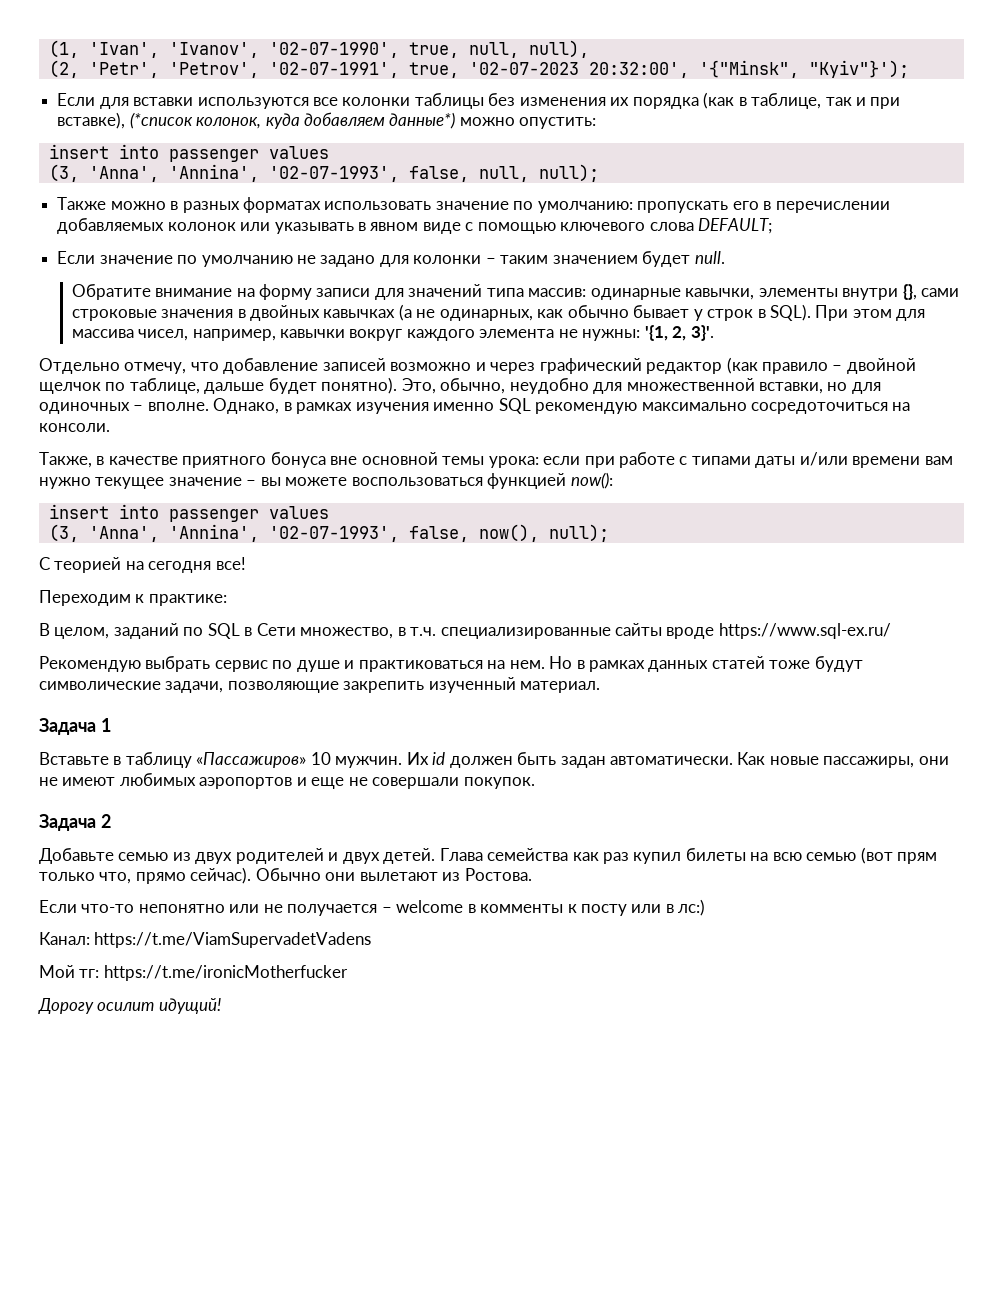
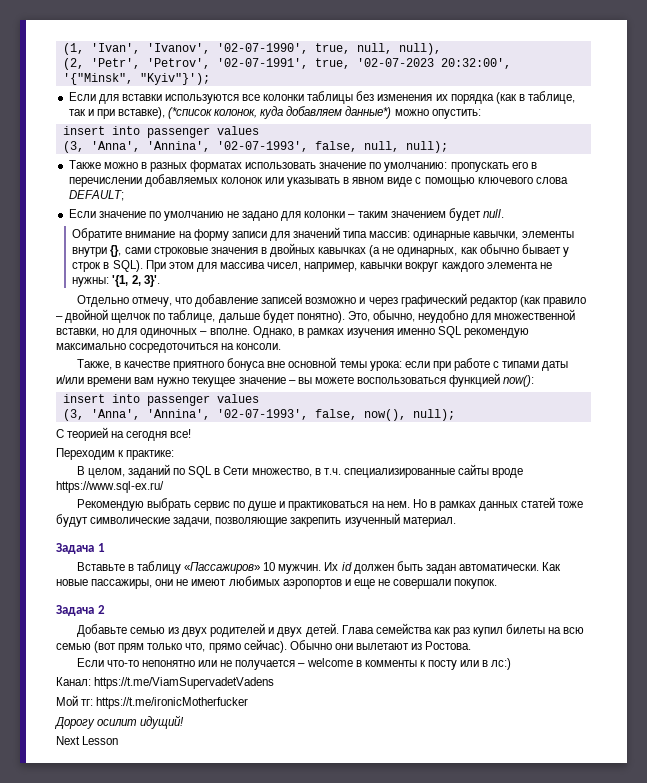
(221, 1006) none -> [56,736,119,745] // Next Lesson

